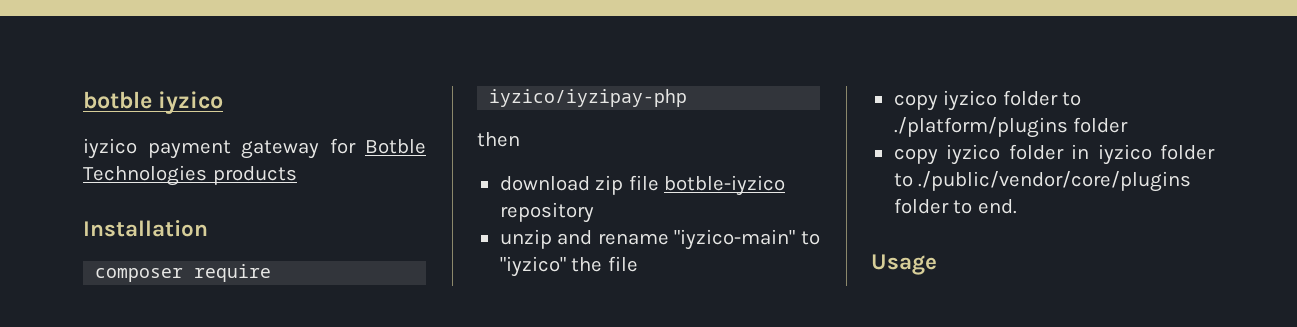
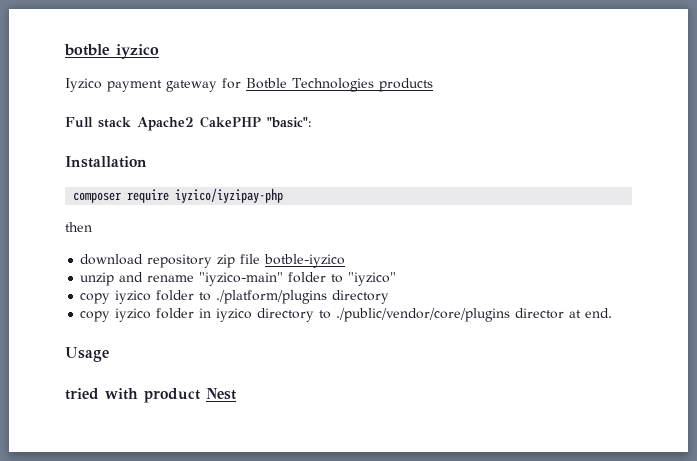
[83,138,137,159] iyzico -> [65,78,102,92] Iyzico
(297, 175) none -> [65,116,311,131] // Full stack Apache2 CakePHP "basic":
(590, 183) none -> [147,254,213,268] repository
[499,202,594,223] repository -> (346, 261) none
(796, 239) none -> [288,272,327,283] folder
[571,256,638,272] the file -> (397, 279) none
[1073,117,1129,133] folder -> [332,290,390,304] directory
[1160,144,1215,160] folder -> [257,308,315,322] directory
[893,198,973,214] folder to -> [515,308,582,319] director at
(937, 264) none -> [65,388,236,403] // tried with product Nest

